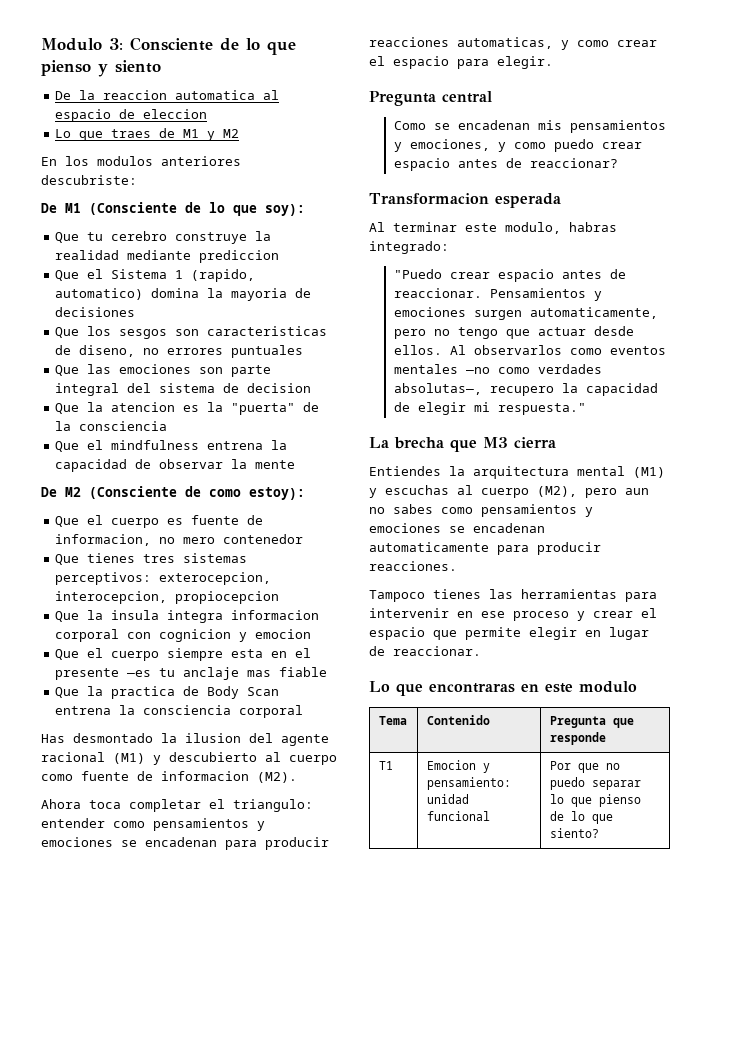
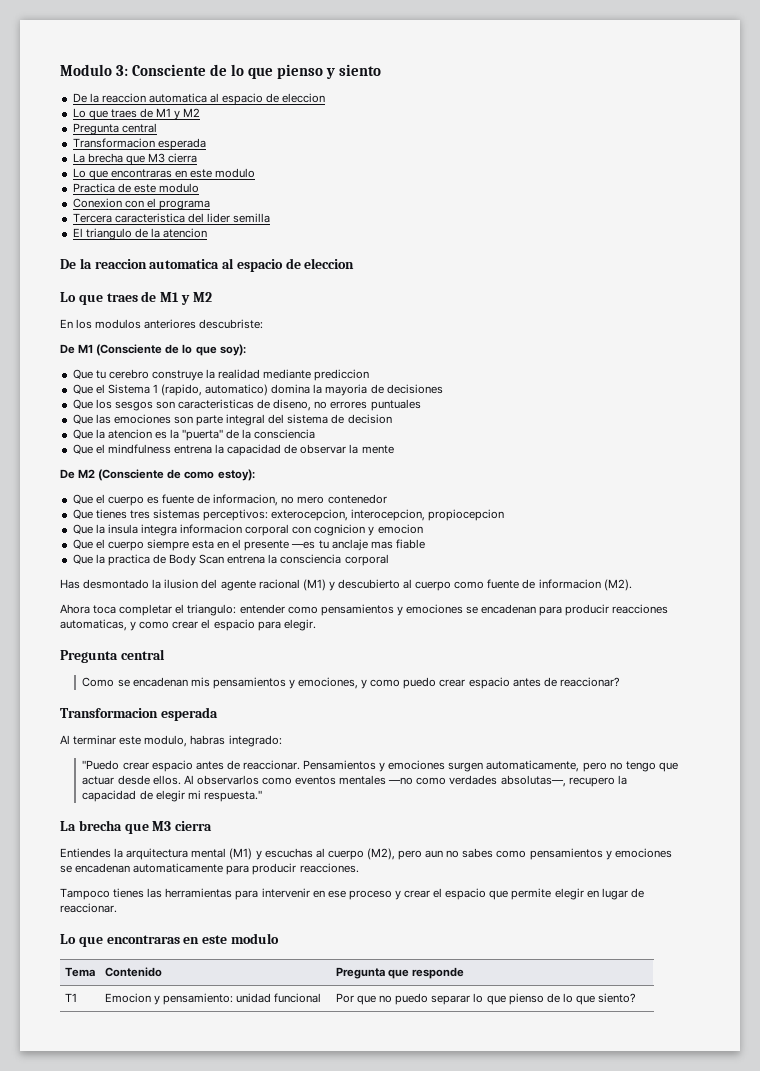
(240, 133) none -> [72,123,157,135] [72,138,206,150] [72,153,198,165] [72,168,256,180] [72,183,199,193] [72,198,210,210] [72,213,271,223] [72,228,208,240] [60,258,355,272] [60,291,212,305] // Pregunta central // Transformacion esperada // La brecha que M3 cierra // Lo que encontraras en este modulo // Practica de este modulo // Conexion con el programa // Tercera caracteristica del lider semilla // El triangulo de la atencion // De la reaccion automatica al espacio de eleccion // Lo que traes de M1 y M2

